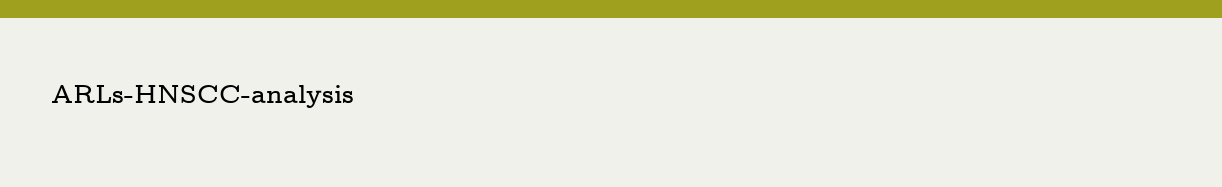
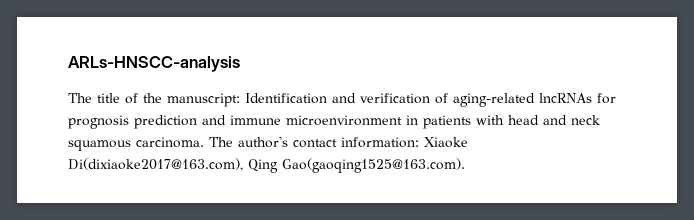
(354, 96) none -> [68,93,616,107] [68,115,600,129] [68,136,468,151] [68,158,465,173] // The title of the manuscript: Identification and verification of aging-related lncRNAs for prognosis prediction and immune microenvironment in patients with head and neck squamous carcinoma. The author's contact information: Xiaoke Di(dixiaoke2017@163.com), Qing Gao(gaoqing1525@163.com).

